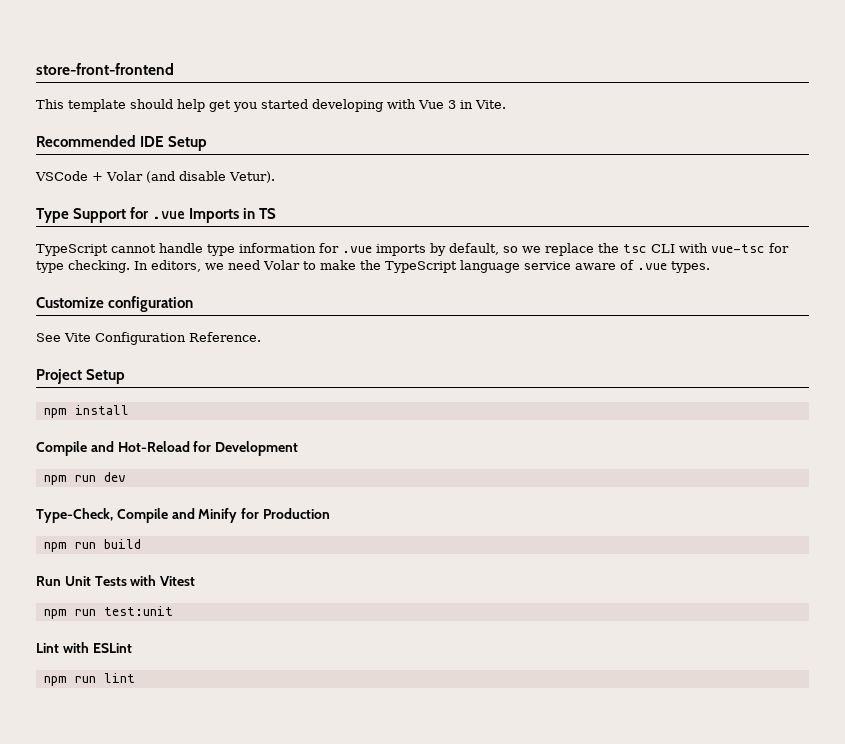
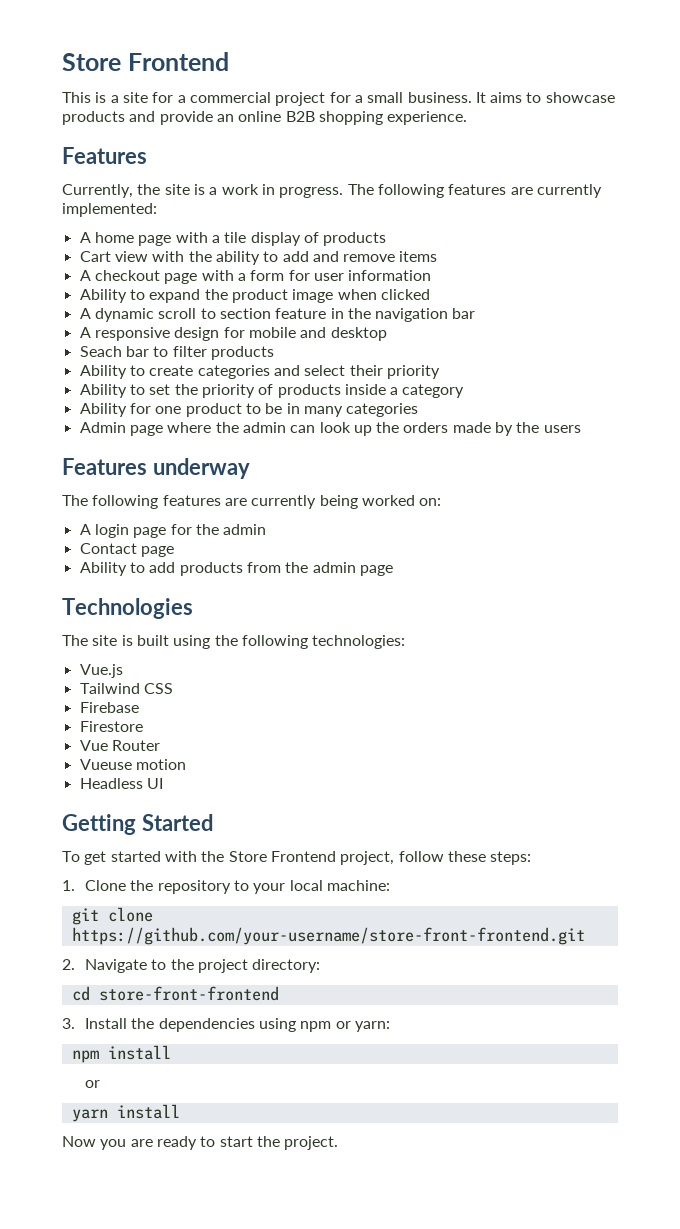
[36,63,174,75] [36,99,506,112] [36,135,208,151] [35,171,275,183] [36,207,277,223] [36,243,789,256] [36,260,710,273] [36,296,194,312] [36,332,261,345] [36,369,126,384] [43,405,129,418] [36,441,299,456] [43,472,126,485] [36,508,330,523] [43,539,141,552] [36,575,196,586] [43,606,173,619] [36,642,132,653] [43,673,135,686] store-front-frontend // This template should help get you started developing with Vue 3 in Vite. // Recommended IDE Setup // VSCode + Volar (and disable Vetur). // Type Support for .vue Imports in TS // TypeScript cannot handle type information for .vue imports by default, so we replace the tsc CLI with vue-tsc for type checking. In editors, we need Volar to make the TypeScript language service aware of .vue types. // Customize configuration // See Vite Configuration Reference. // Project Setup // npm install // Compile and Hot-Reload for Development // npm run dev // Type-Check, Compile and Minify for Production // npm run build // Run Unit Tests with Vitest // npm run test:unit // Lint with ESLint // npm run lint -> [62,52,229,71] [62,92,615,106] [62,111,468,125] [62,147,147,164] [62,184,602,198] [62,203,157,217] [79,232,387,246] [79,251,438,265] [79,270,432,284] [79,289,430,303] [79,308,476,322] [79,327,387,341] [79,346,274,360] [79,365,440,379] [79,384,465,398] [79,403,419,417] [79,422,581,436] [62,458,250,479] [62,495,442,509] [79,524,267,538] [79,543,174,557] [79,562,393,576] [62,598,193,619] [62,635,406,649] [79,664,123,678] [79,683,173,694] [79,702,139,713] [79,721,143,732] [79,740,160,751] [79,759,186,770] [79,778,163,789] [62,814,213,835] [62,851,532,865] [62,880,390,894] [71,907,153,925] [71,927,585,945] [62,959,321,973] [71,986,279,1001] [62,1018,390,1032] [71,1045,171,1063] [84,1080,100,1088] [71,1104,180,1122] [62,1136,339,1150] Store Frontend // This is a site for a commercial project for a small business. It aims to showcase products and provide an online B2B shopping experience. // Features // Currently, the site is a work in progress. The following features are currently implemented: // A home page with a tile display of products // Cart view with the ability to add and remove items // A checkout page with a form for user information // Ability to expand the product image when clicked // A dynamic scroll to section feature in the navigation bar // A responsive design for mobile and desktop // Seach bar to filter products // Ability to create categories and select their priority // Ability to set the priority of products inside a category // Ability for one product to be in many categories // Admin page where the admin can look up the orders made by the users // Features underway // The following features are currently being worked on: // A login page for the admin // Contact page // Ability to add products from the admin page // Technologies // The site is built using the following technologies: // Vue.js // Tailwind CSS // Firebase // Firestore // Vue Router // Vueuse motion // Headless UI // Getting Started // To get started with the Store Frontend project, follow these steps: // 1. Clone the repository to your local machine: // git clone https://github.com/your-username/store-front-frontend.git // 2. Navigate to the project directory: // cd store-front-frontend // 3. Install the dependencies using npm or yarn: // npm install // or // yarn install // Now you are ready to start the project.

